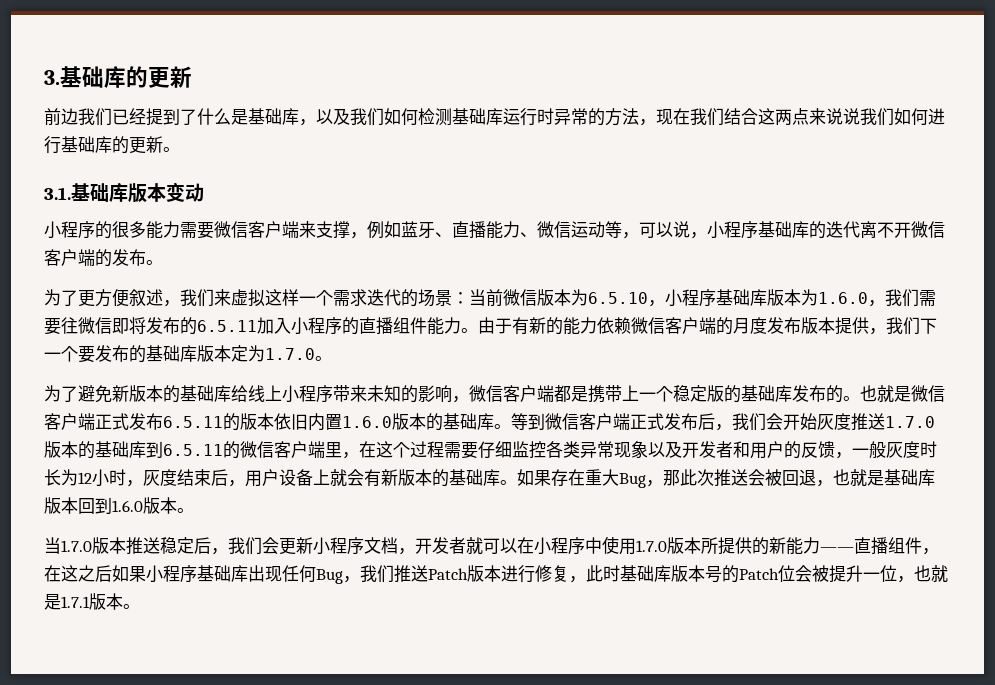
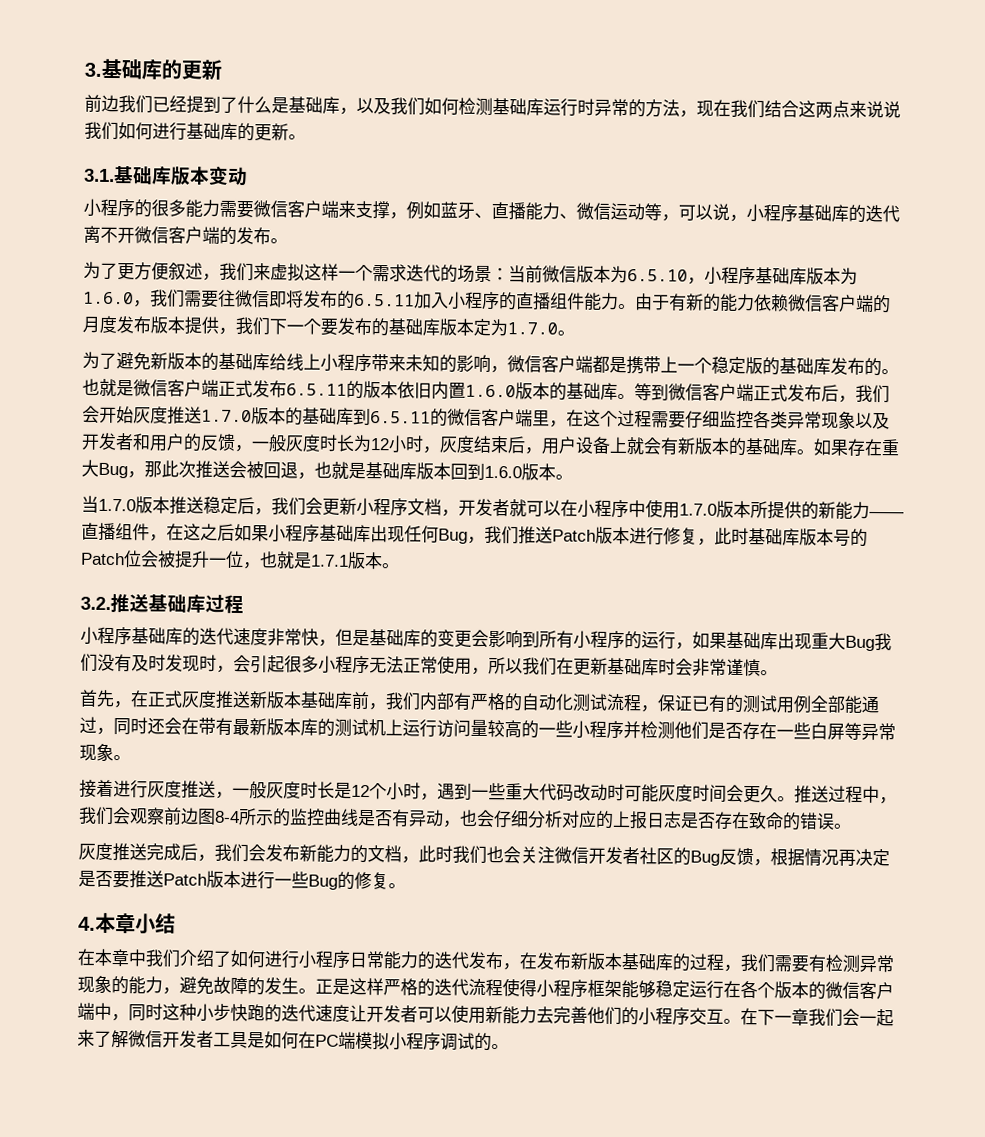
(140, 606) none -> [80,593,244,615] [80,626,892,652] [80,653,778,677] [79,689,880,714] [79,716,896,741] [79,743,131,762] [79,779,897,805] [78,806,852,831] [78,842,890,867] [78,870,406,890] [78,912,176,935] [77,948,894,973] [77,975,894,1000] [77,1002,894,1027] [77,1029,509,1052] // 3.2.推送基础库过程 // 小程序基础库的迭代速度非常快，但是基础库的变更会影响到所有小程序的运行，如果基础库出现重大Bug我们没有及时发现时，会引起很多小程序无法正常使用，所以我们在更新基础库时会非常谨慎。 // 首先，在正式灰度推送新版本基础库前，我们内部有严格的自动化测试流程，保证已有的测试用例全部能通过，同时还会在带有最新版本库的测试机上运行访问量较高的一些小程序并检测他们是否存在一些白屏等异常现象。 // 接着进行灰度推送，一般灰度时长是12个小时，遇到一些重大代码改动时可能灰度时间会更久。推送过程中，我们会观察前边图8-4所示的监控曲线是否有异动，也会仔细分析对应的上报日志是否存在致命的错误。 // 灰度推送完成后，我们会发布新能力的文档，此时我们也会关注微信开发者社区的Bug反馈，根据情况再决定是否要推送Patch版本进行一些Bug的修复。 // 4.本章小结 // 在本章中我们介绍了如何进行小程序日常能力的迭代发布，在发布新版本基础库的过程，我们需要有检测异常现象的能力，避免故障的发生。正是这样严格的迭代流程使得小程序框架能够稳定运行在各个版本的微信客户端中，同时这种小步快跑的迭代速度让开发者可以使用新能力去完善他们的小程序交互。在下一章我们会一起来了解微信开发者工具是如何在PC端模拟小程序调试的。

